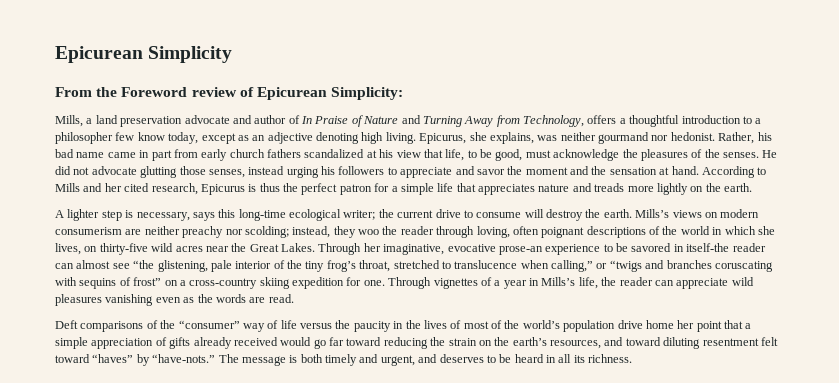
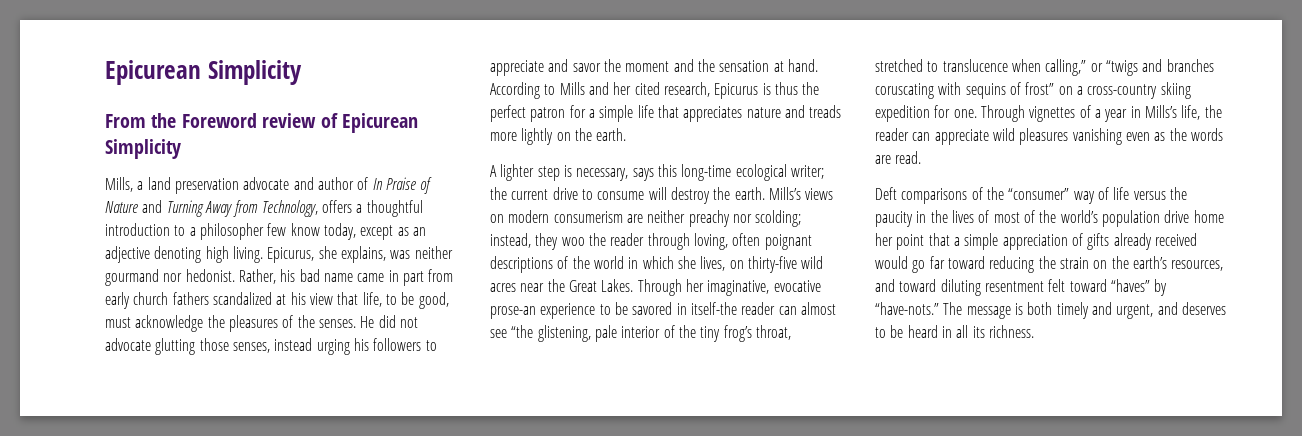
[331,87,404,100] Simplicity: -> [105,139,181,159] Simplicity

